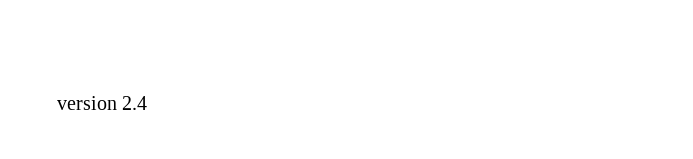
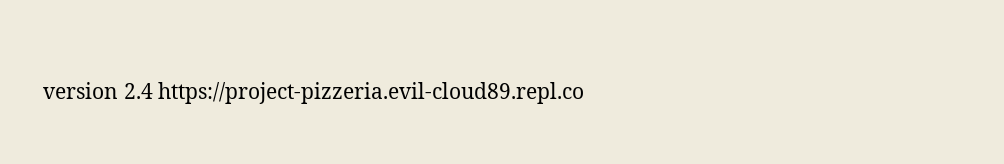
(148, 103) none -> [158,82,585,104] https://project-pizzeria.evil-cloud89.repl.co

